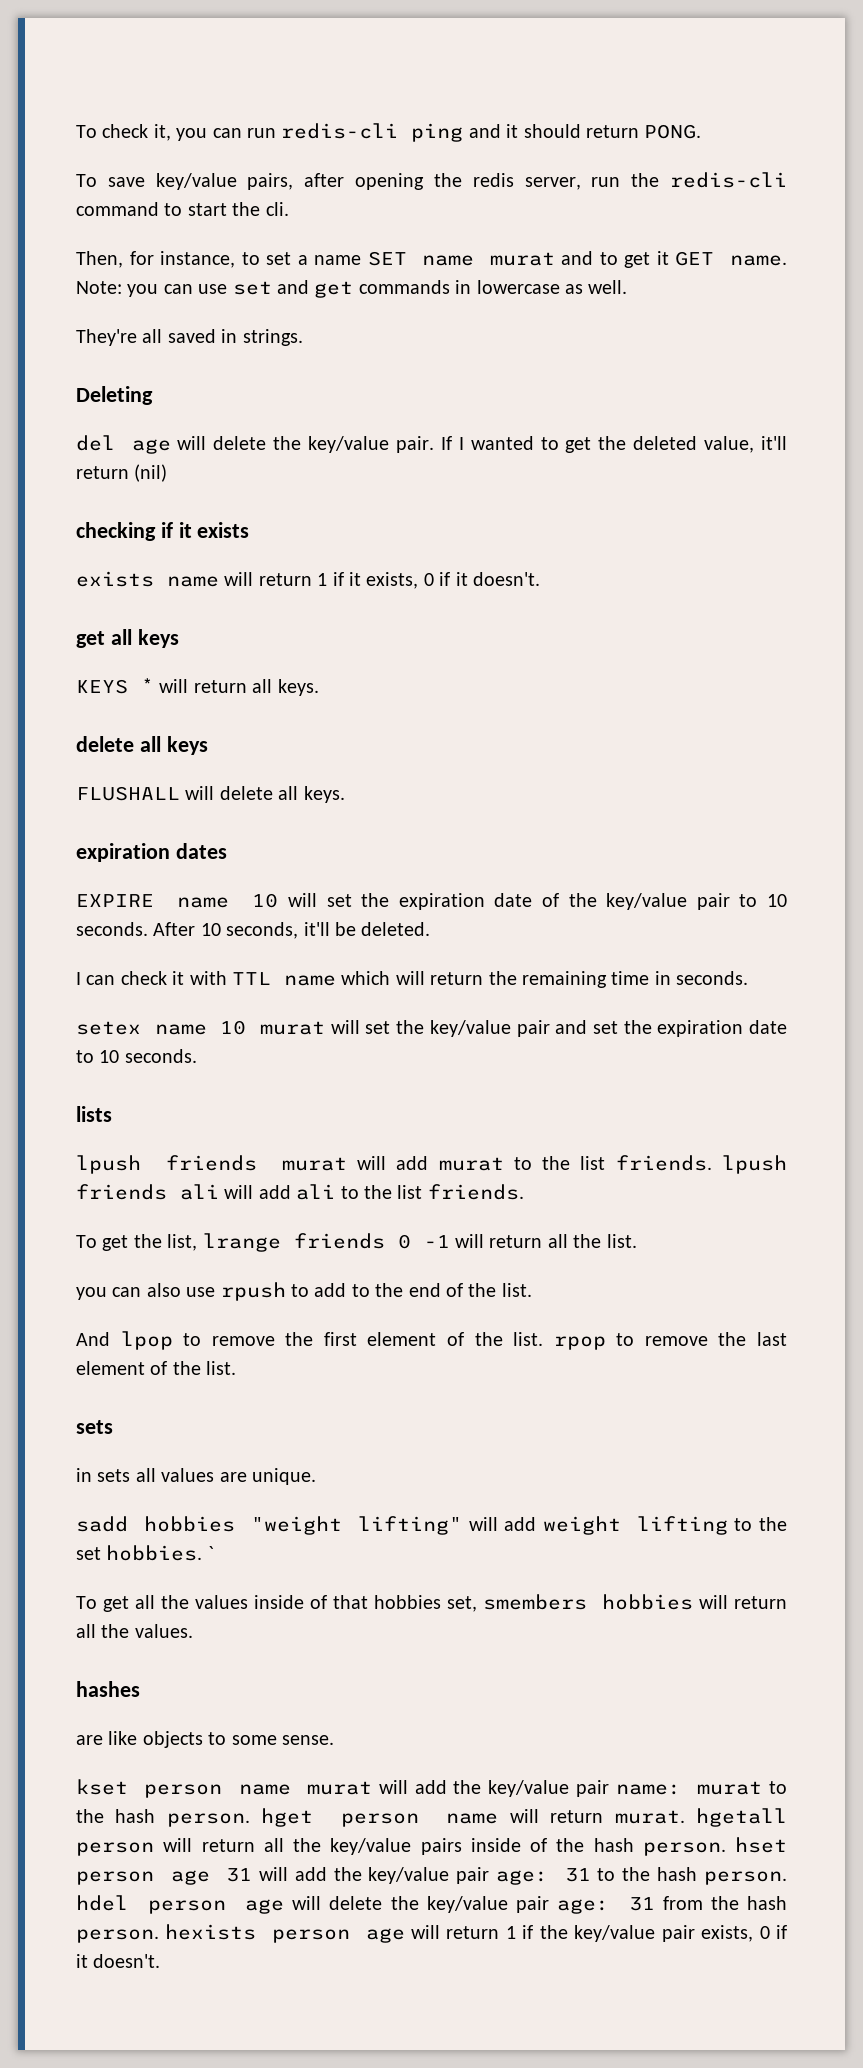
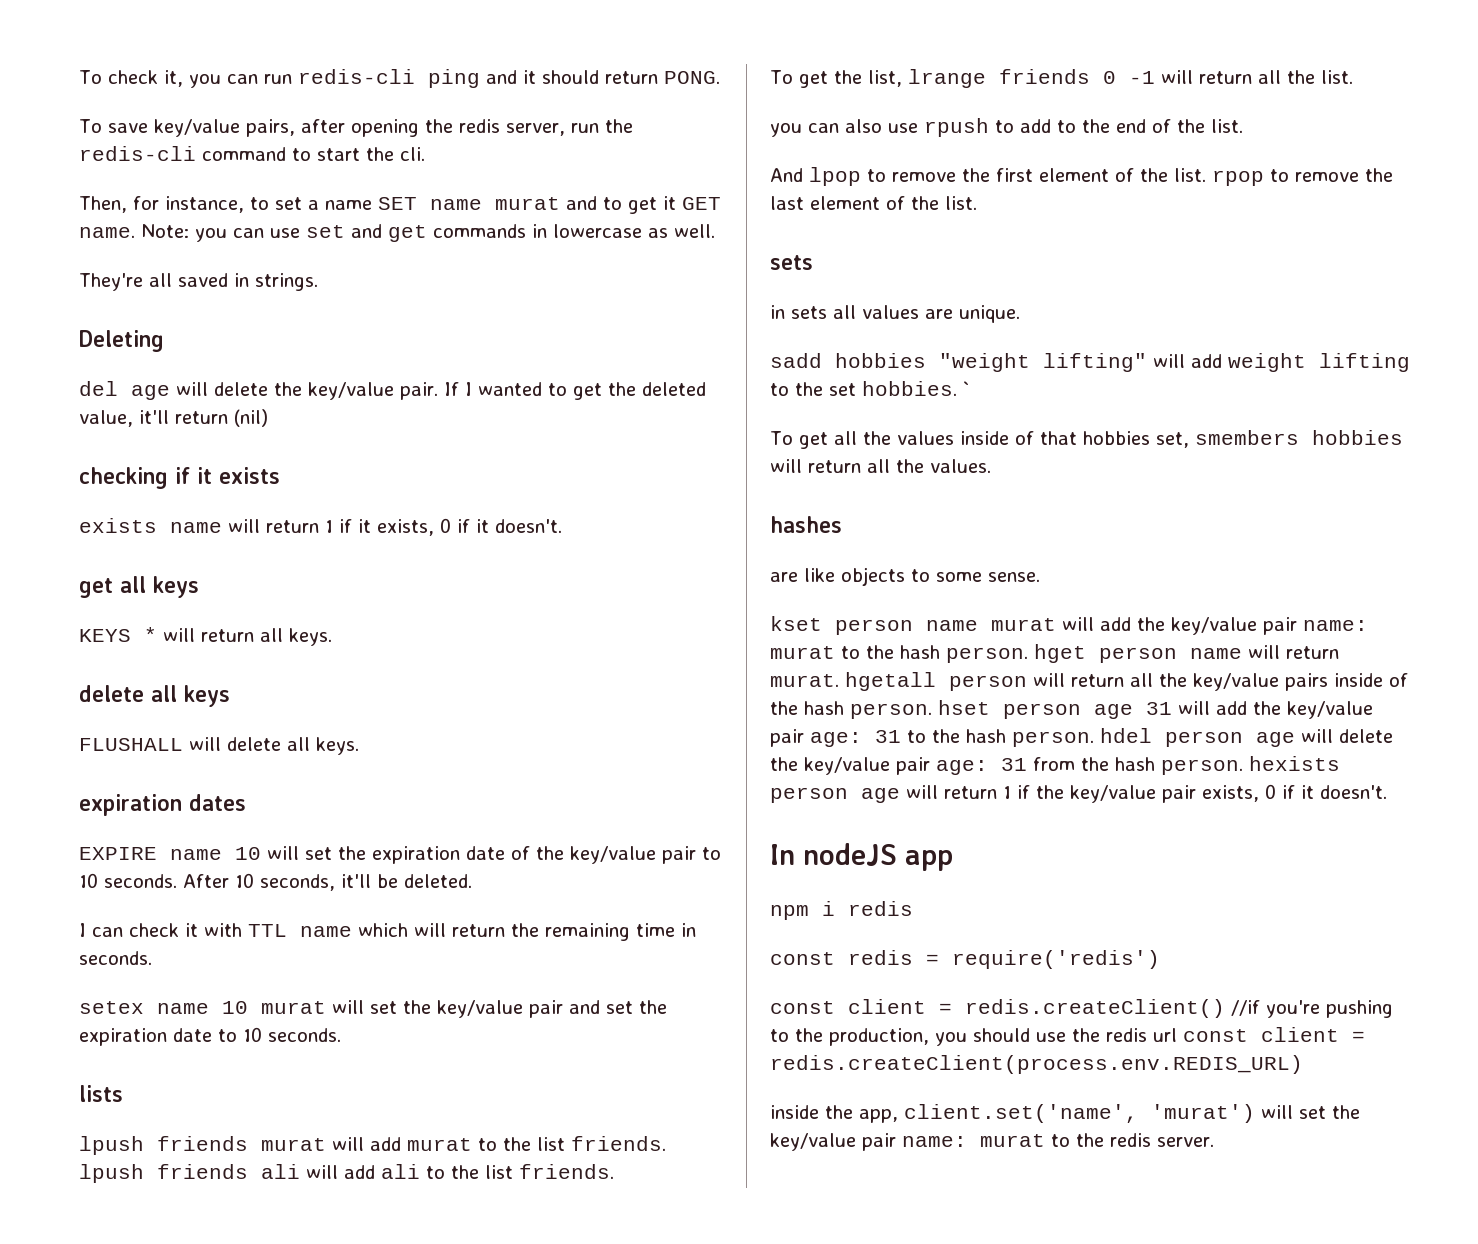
(161, 1961) none -> [770,843,953,871] [770,901,913,920] [770,950,1160,969] [770,999,1393,1018] [770,1027,1365,1046] [770,1055,1303,1074] [770,1104,1360,1123] [770,1133,1214,1151] // In nodeJS app // npm i redis // const redis = require('redis') // const client = redis.createClient() //if you're pushing to the production, you should use the redis url const client = redis.createClient(process.env.REDIS_URL) // inside the app, client.set('name', 'murat') will set the key/value pair name: murat to the redis server.

